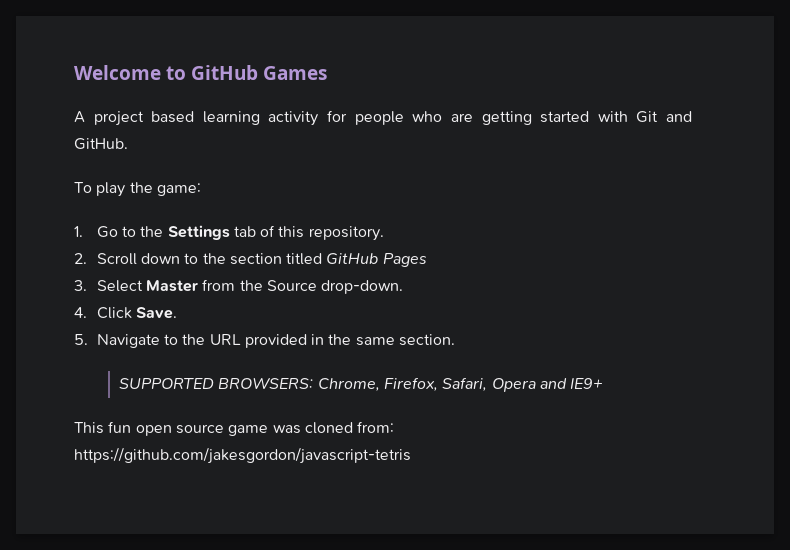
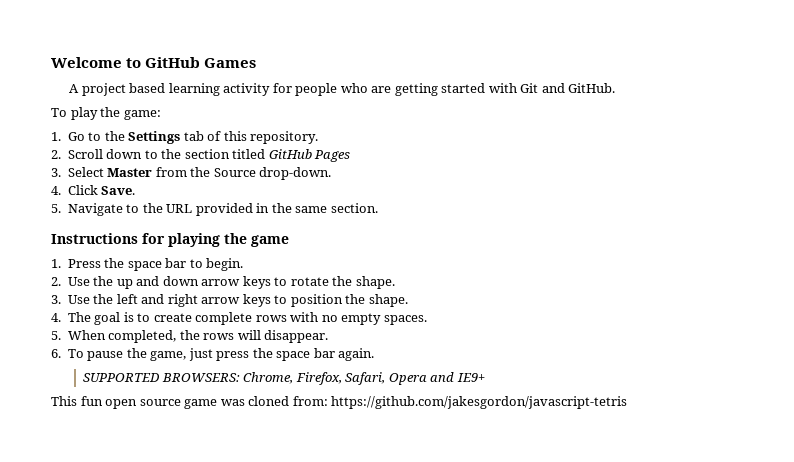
(456, 340) none -> [51,233,289,247] [51,258,244,271] [51,276,395,289] [51,294,408,307] [51,312,427,325] [51,330,329,343] [51,348,375,361] // Instructions for playing the game // 1. Press the space bar to begin. // 2. Use the up and down arrow keys to rotate the shape. // 3. Use the left and right arrow keys to position the shape. // 4. The goal is to create complete rows with no empty spaces. // 5. When completed, the rows will disappear. // 6. To pause the game, just press the space bar again.

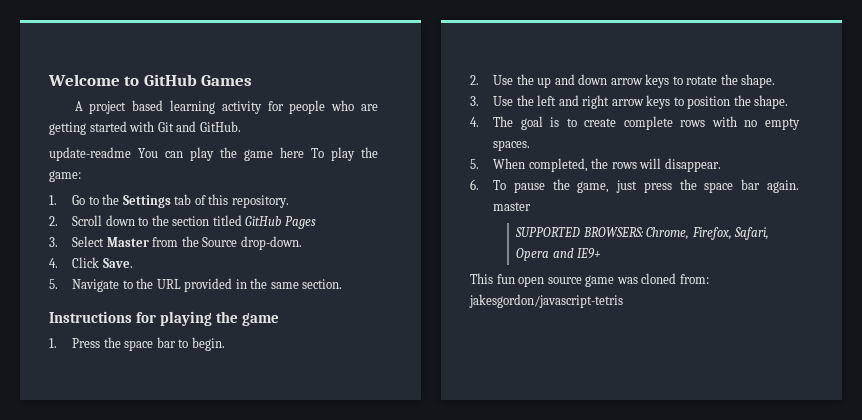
(616, 88) none -> [49,147,304,161] update-readme You can play the game here
(375, 354) none -> [493,202,532,211] master
[331,396,628,409] https://github.com/jakesgordon/javascript-tetris -> [469,294,623,308] jakesgordon/javascript-tetris

